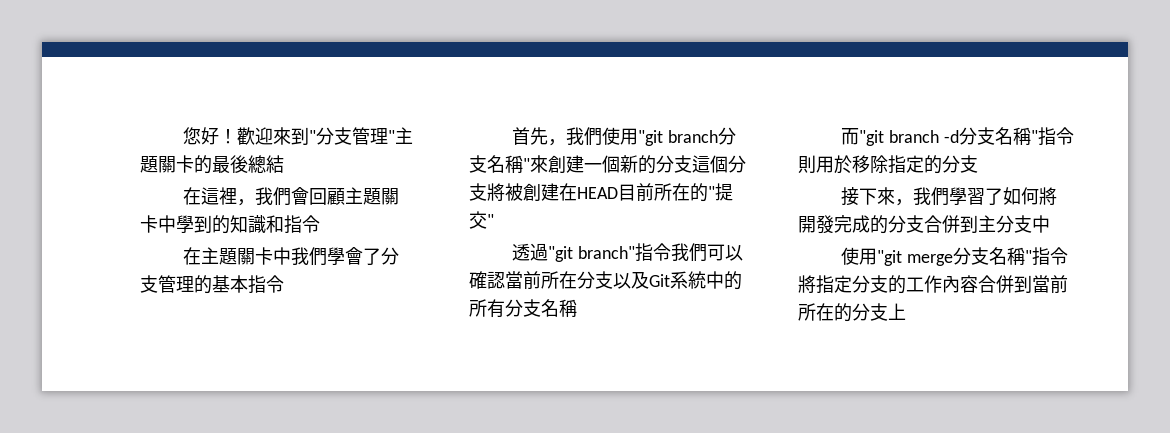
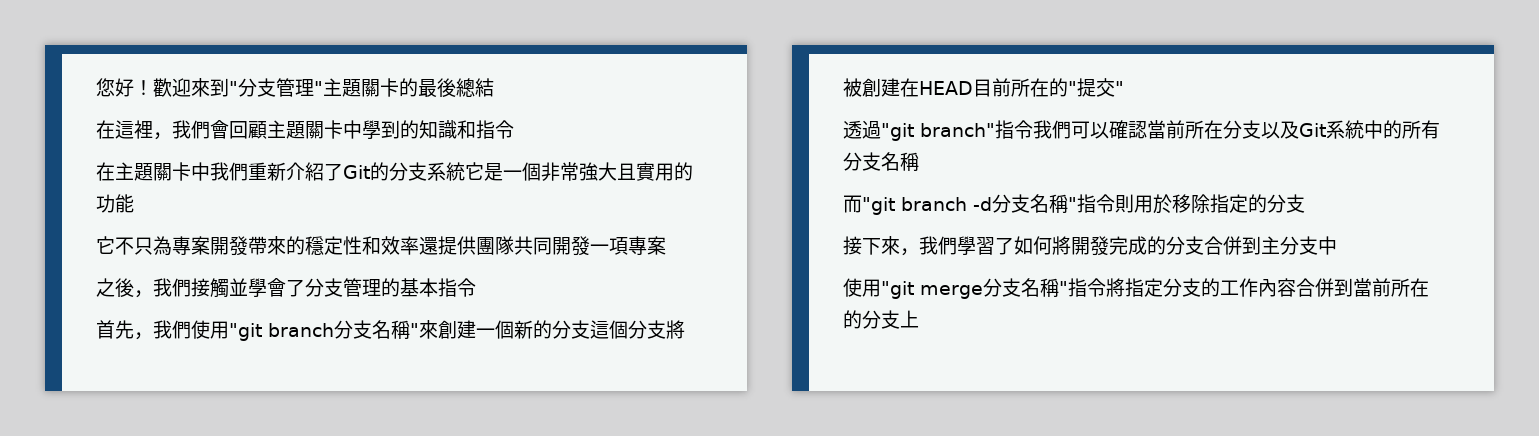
(328, 256) none -> [248,162,693,181] [96,194,134,213] [96,236,666,256] [96,278,248,298] 重新介紹了Git的分支系統它是一個非常強大且實用的功能 // 它不只為專案開發帶來的穩定性和效率還提供團隊共同開發一項專案 // 之後，我們接觸並

